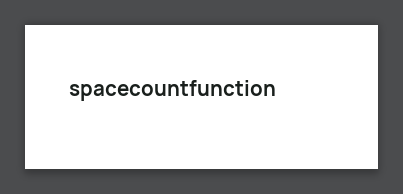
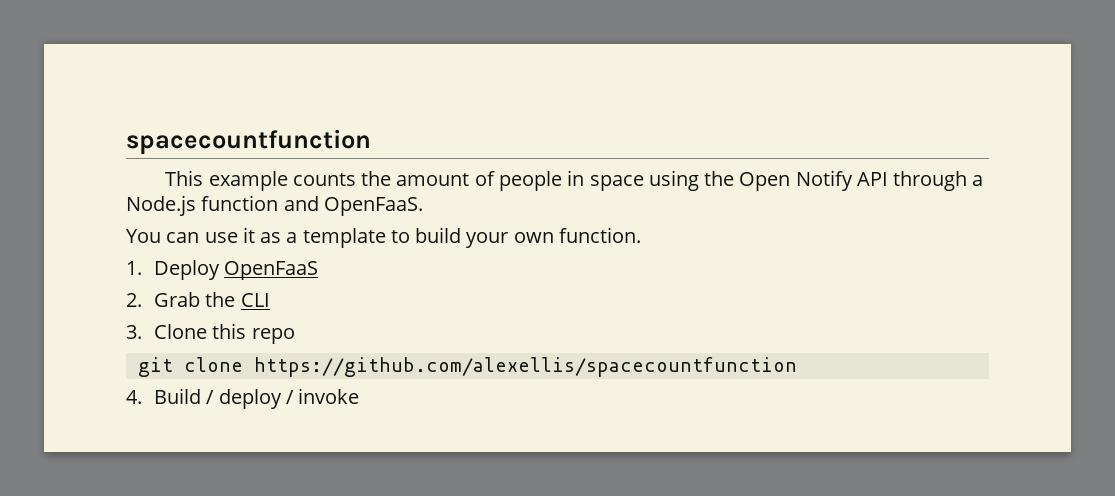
(276, 90) none -> [165,170,984,191] [126,195,423,216] [126,227,641,248] [126,260,319,280] [126,292,270,307] [126,323,295,344] [137,357,797,377] [126,388,360,409] // This example counts the amount of people in space using the Open Notify API through a Node.js function and OpenFaaS. // You can use it as a template to build your own function. // 1. Deploy OpenFaaS // 2. Grab the CLI // 3. Clone this repo // git clone https://github.com/alexellis/spacecountfunction // 4. Build / deploy / invoke

